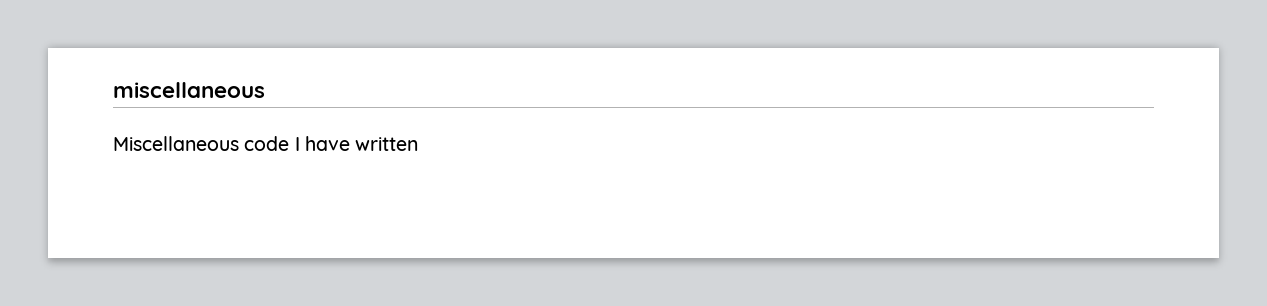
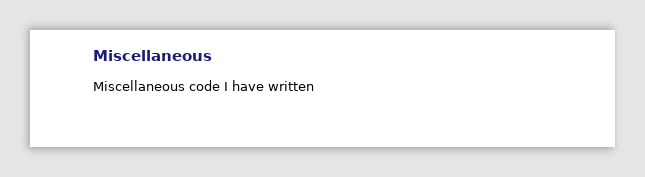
[113,82,265,98] miscellaneous -> [93,50,212,61] Miscellaneous

